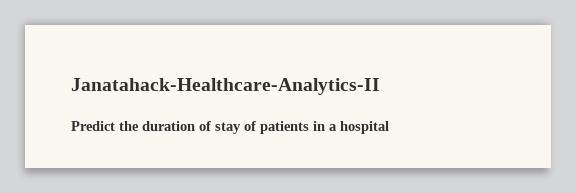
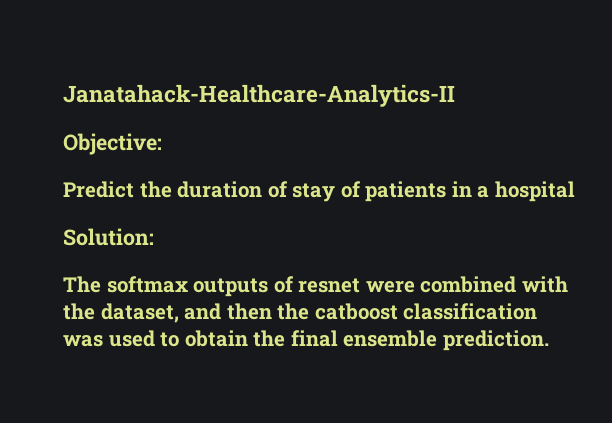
(380, 86) none -> [63,133,162,155] // Objective:
(389, 127) none -> [63,228,154,246] [63,276,568,297] [63,303,538,323] [63,330,549,351] // Solution: // The softmax outputs of resnet were combined with the dataset, and then the catboost classification was used to obtain the final ensemble prediction.

